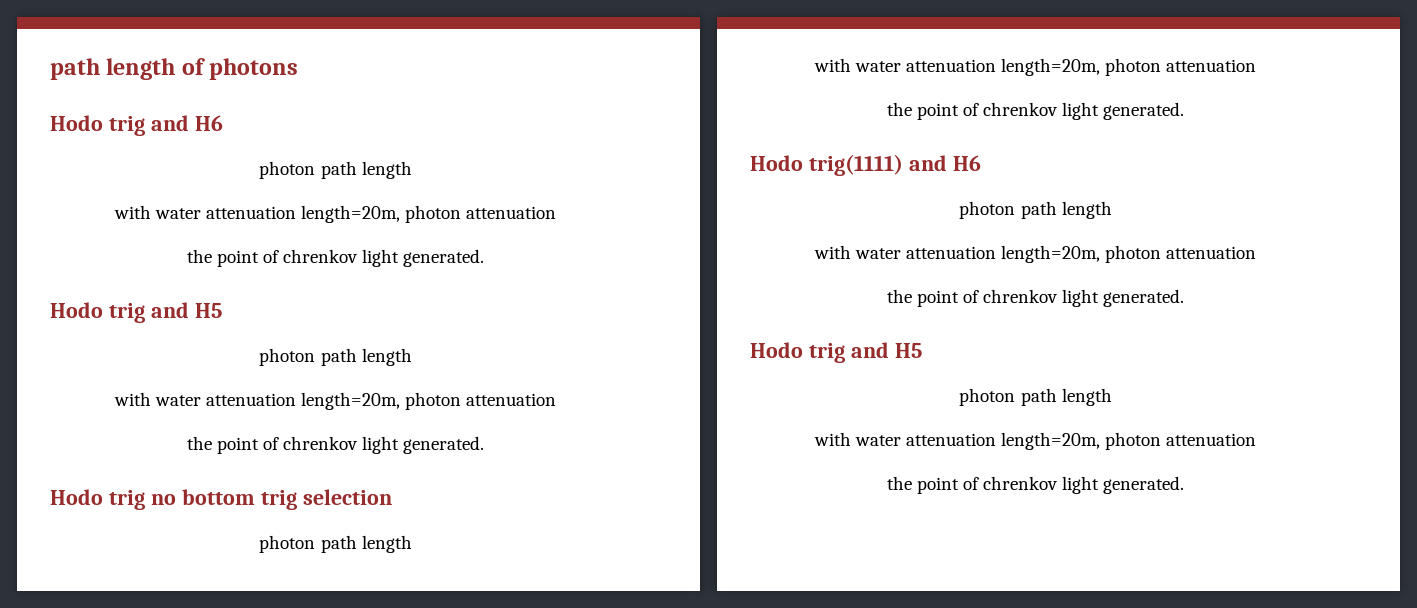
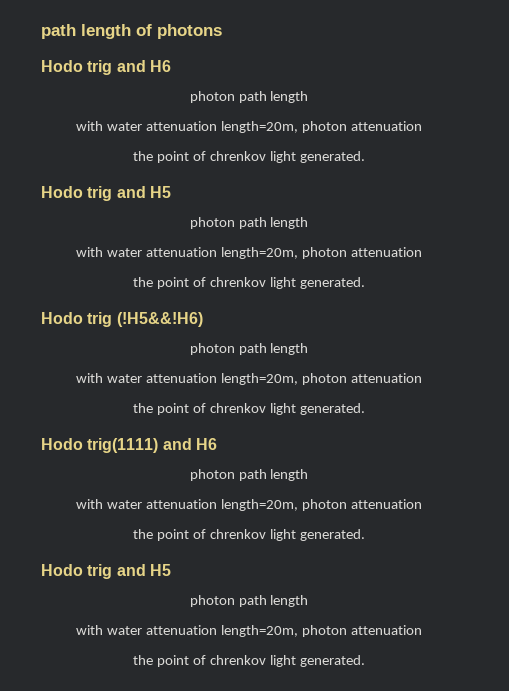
[150,489,392,510] no bottom trig selection -> [116,312,203,327] (!H5&&!H6)

